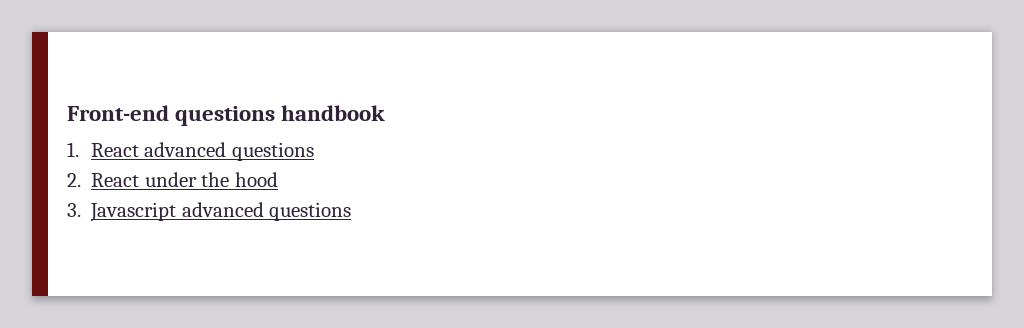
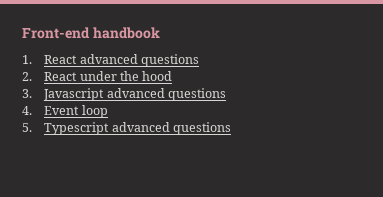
[175,106,276,126] questions -> (90, 33) none
(352, 211) none -> [22,105,108,118] [22,122,231,135] // 4. Event loop // 5. Typescript advanced questions

